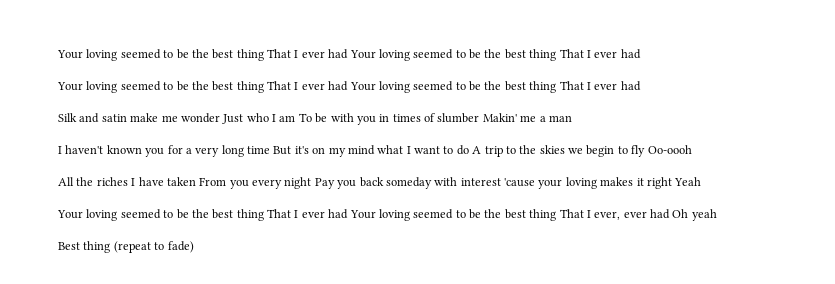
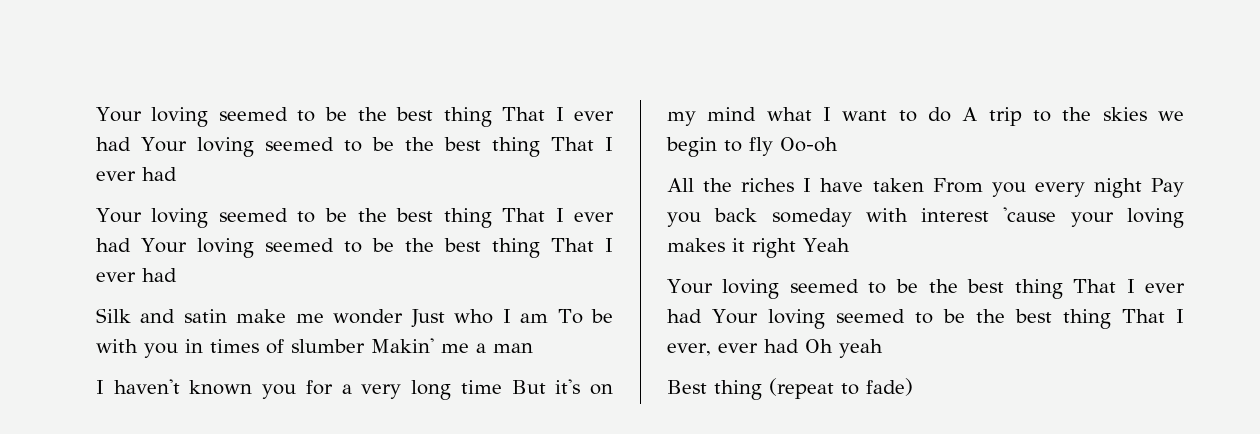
[647,145,692,154] Oo-oooh -> [780,137,838,152] Oo-oh

